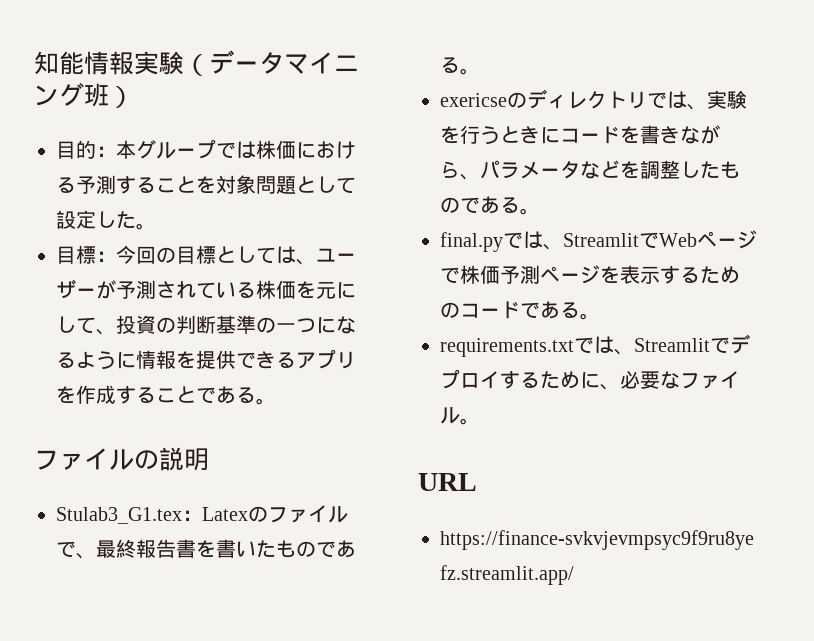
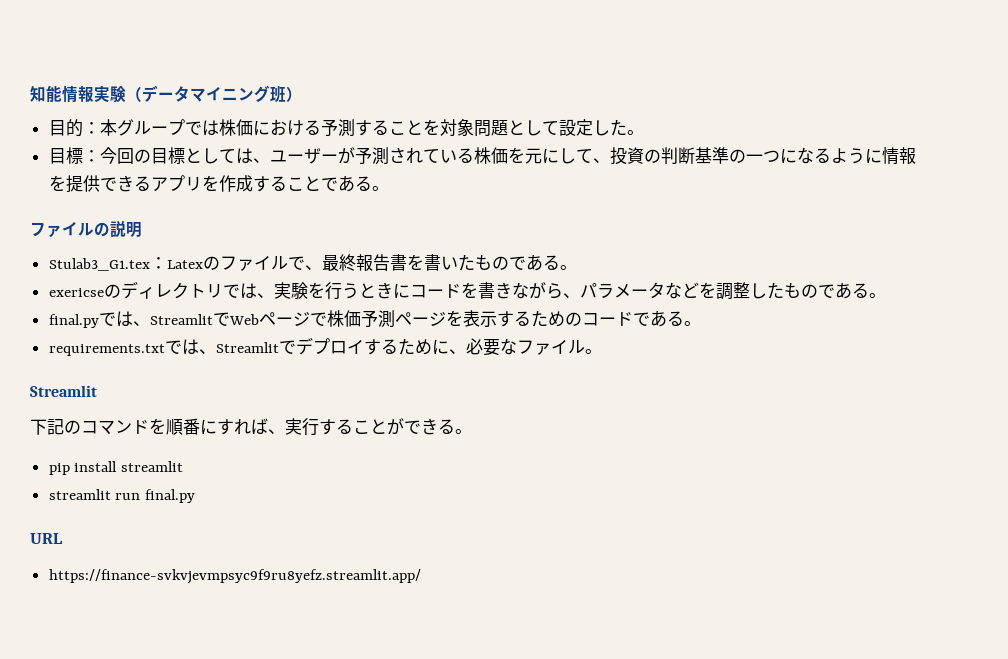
(480, 421) none -> [30,385,97,397] [30,418,472,436] [48,461,183,475] [48,489,195,503] // Streamlit // 下記のコマンドを順番にすれば、実行することができる。 // pip install streamlit // streamlit run final.py

